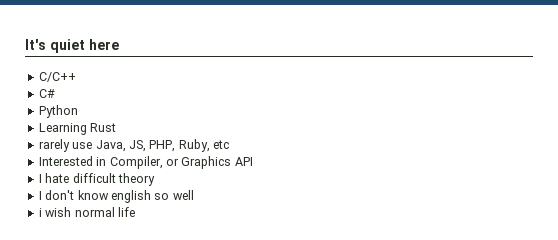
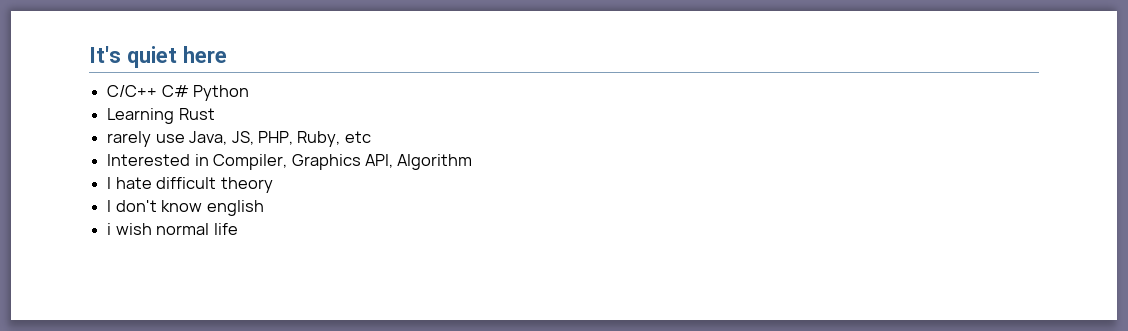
(76, 77) // -> (158, 91) none
(55, 93) // -> (189, 91) none
[165,156,253,169] or Graphics API -> [291,154,473,170] Graphics API, Algorithm
[154,190,194,200] so well -> (264, 208) none

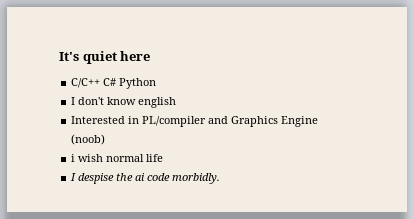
[107,108,215,124] [107,131,371,147] [107,154,473,170] [107,177,273,193] [107,200,264,216] [107,223,238,235] Learning Rust // rarely use Java, JS, PHP, Ruby, etc // Interested in Compiler, Graphics API, Algorithm // I hate difficult theory // I don't know english // i wish normal life -> [71,97,177,108] [71,116,319,127] [71,134,106,145] [71,154,164,162] [70,173,221,184] I don't know english // Interested in PL/compiler and Graphics Engine (noob) // i wish normal life // I despise the ai code morbidly.

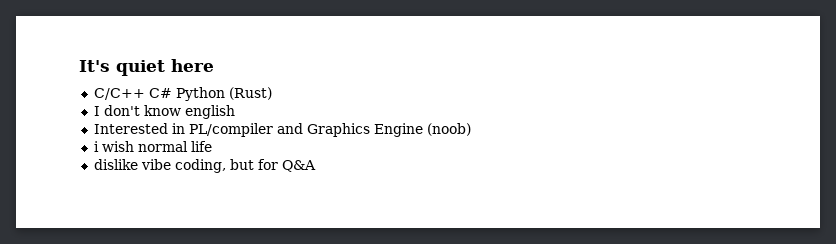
(157, 83) none -> [228,87,272,100] (Rust)
[70,173,221,184] I despise the ai code morbidly. -> [93,159,316,173] dislike vibe coding, but for Q&A

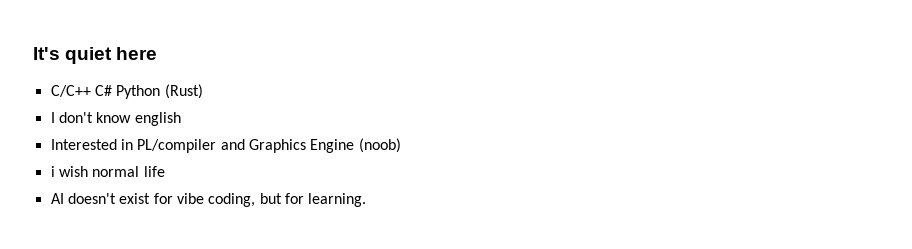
[93,159,138,170] dislike -> [50,193,173,204] AI doesn't exist for
[281,160,316,172] Q&A -> [308,193,367,207] learning.

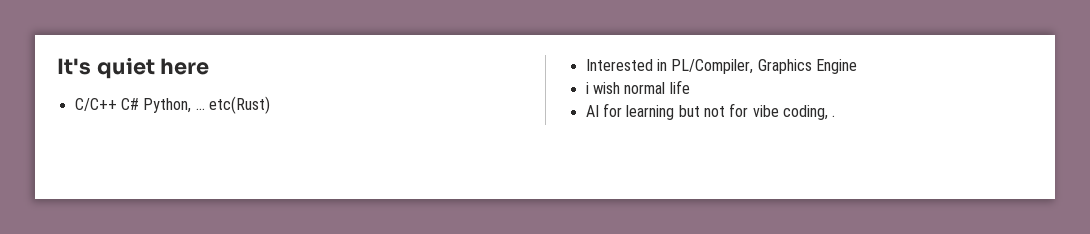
[116,84,203,99] [50,112,181,126] Python (Rust) // I don't know english -> [143,96,270,114] Python, ... etc(Rust)
[137,139,245,153] PL/compiler and -> [671,59,754,74] PL/Compiler,
[358,138,401,153] (noob) -> (857, 66) none
[67,193,367,207] doesn't exist for vibe coding, but for learning. -> [602,103,836,120] for learning but not for vibe coding, .

